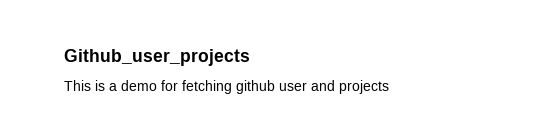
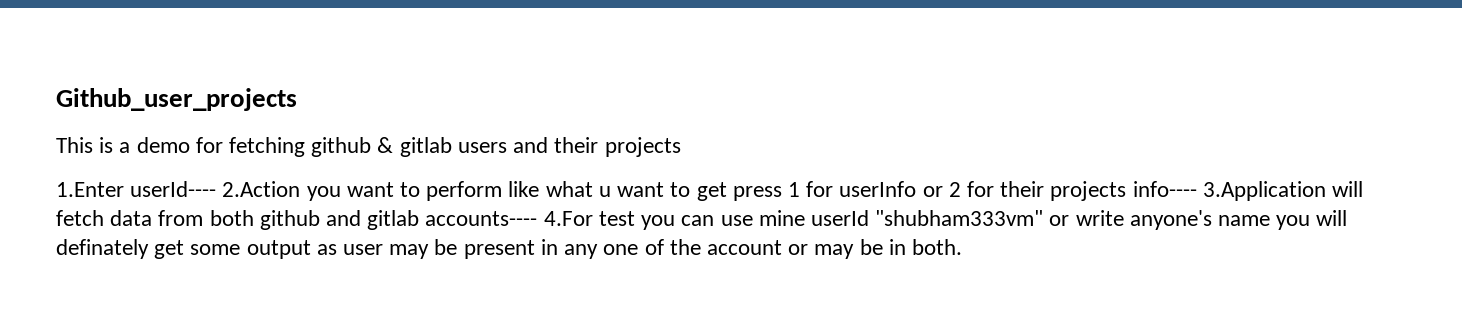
[279,80,389,94] user and projects -> [377,137,681,157] [56,181,1364,201] [56,210,1348,230] [56,239,962,259] & gitlab users and their projects // 1.Enter userId---- 2.Action you want to perform like what u want to get press 1 for userInfo or 2 for their projects info---- 3.Application will fetch data from both github and gitlab accounts---- 4.For test you can use mine userId "shubham333vm" or write anyone's name you will definately get some output as user may be present in any one of the account or may be in both.

